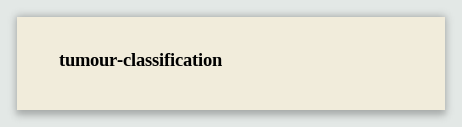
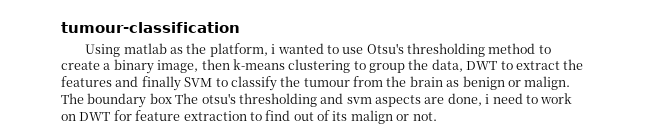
(223, 59) none -> [85,43,551,57] [61,59,584,74] [61,76,571,91] [61,93,573,108] [61,110,437,124] // Using matlab as the platform, i wanted to use Otsu's thresholding method to create a binary image, then k-means clustering to group the data, DWT to extract the features and finally SVM to classify the tumour from the brain as benign or malign. The boundary box The otsu's thresholding and svm aspects are done, i need to work on DWT for feature extraction to find out of its malign or not.

